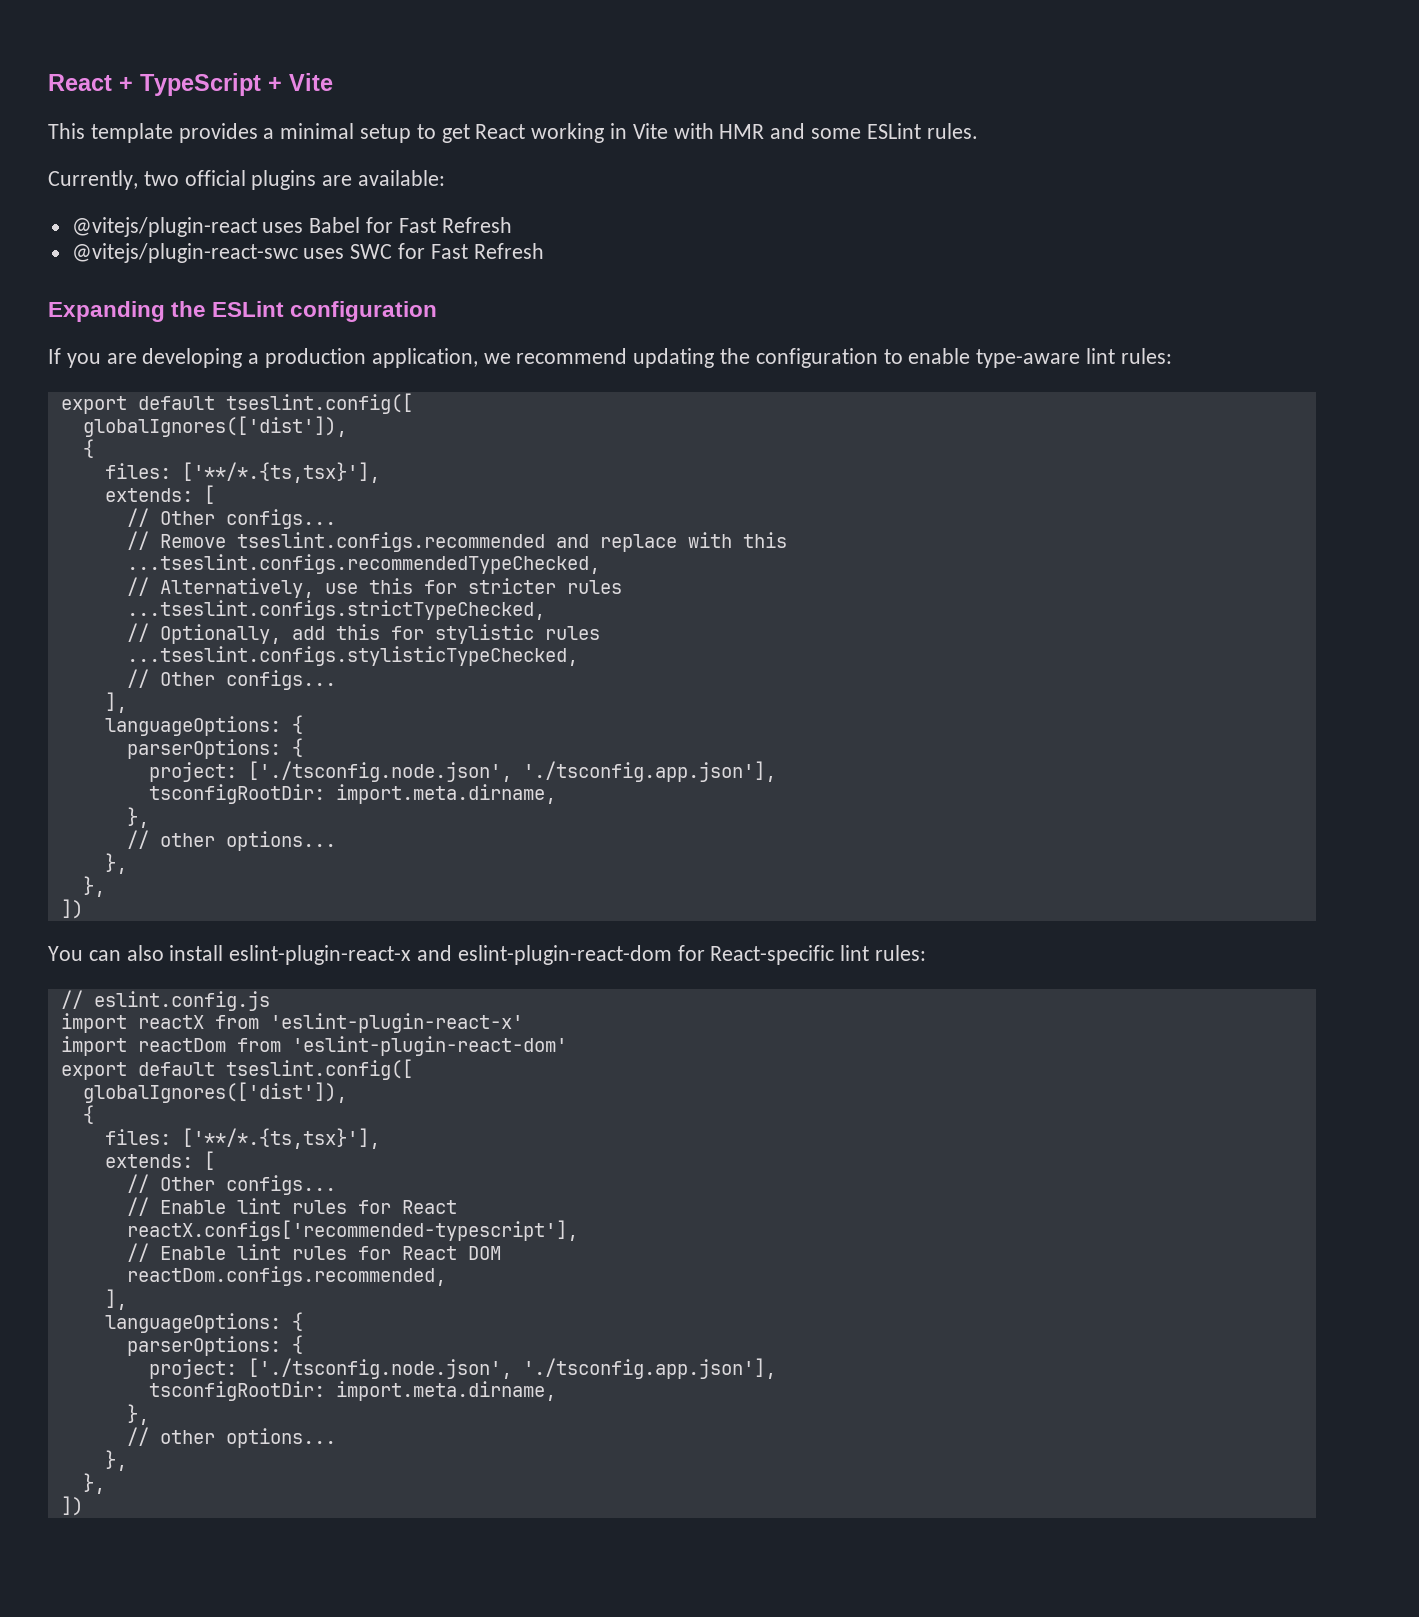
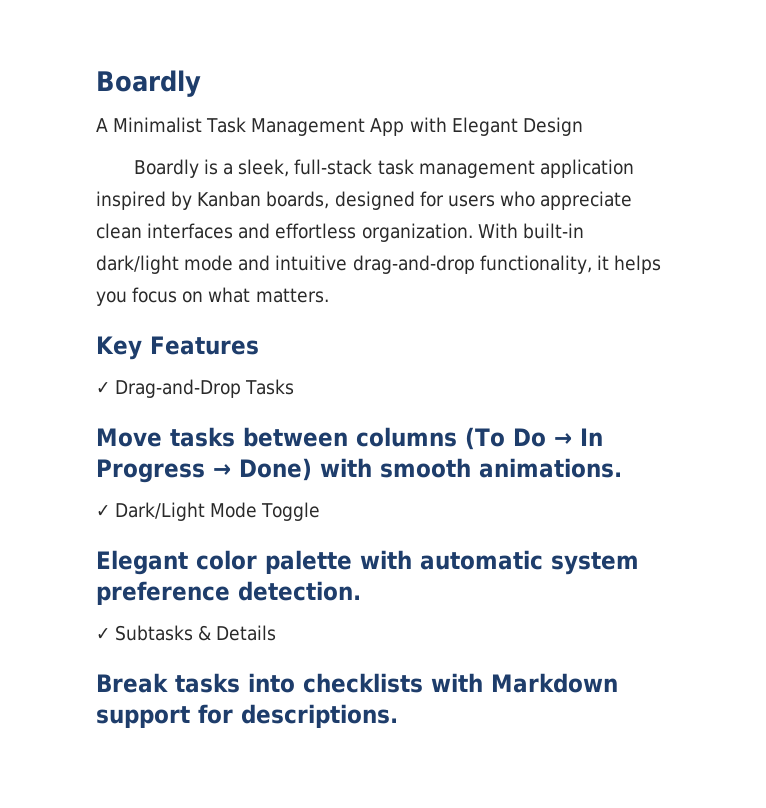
[48,73,333,96] [48,123,978,143] [48,170,446,190] [71,217,512,237] [71,243,544,263] [48,301,438,322] [48,348,1172,368] [60,393,413,414] [82,416,347,437] [82,439,94,458] [104,462,380,483] [104,485,215,504] [126,508,336,529] [126,531,787,552] [126,554,600,574] [126,577,622,598] [126,600,545,620] [126,623,600,644] [126,646,578,666] [126,669,336,690] [104,692,127,713] [104,715,303,736] [126,738,303,759] [148,761,776,782] [148,784,556,804] [126,807,149,828] [126,830,336,851] [104,853,127,874] [82,876,105,897] [60,899,83,919] [48,945,927,965] [60,990,270,1011] [60,1013,523,1033] [60,1036,567,1056] [60,1059,413,1080] [82,1082,347,1103] [82,1105,94,1124] [104,1128,380,1149] [104,1151,215,1170] [126,1174,336,1195] [126,1197,457,1216] [126,1220,578,1241] [126,1243,501,1262] [126,1266,446,1286] [104,1289,127,1310] [104,1312,303,1333] [126,1335,303,1356] [148,1358,776,1379] [148,1381,556,1401] [126,1404,149,1425] [126,1427,336,1448] [104,1450,127,1471] [82,1473,105,1494] [60,1496,83,1516] React + TypeScript + Vite // This template provides a minimal setup to get React working in Vite with HMR and some ESLint rules. // Currently, two official plugins are available: // @vitejs/plugin-react uses Babel for Fast Refresh // @vitejs/plugin-react-swc uses SWC for Fast Refresh // Expanding the ESLint configuration // If you are developing a production application, we recommend updating the configuration to enable type-aware lint rules: // export default tseslint.config([ // globalIgnores(['dist']), // { // files: ['**/*.{ts,tsx}'], // extends: [ // // Other configs... // // Remove tseslint.configs.recommended and replace with this // ...tseslint.configs.recommendedTypeChecked, // // Alternatively, use this for stricter rules // ...tseslint.configs.strictTypeChecked, // // Optionally, add this for stylistic rules // ...tseslint.configs.stylisticTypeChecked, // // Other configs... // ], // languageOptions: { // parserOptions: { // project: ['./tsconfig.node.json', './tsconfig.app.json'], // tsconfigRootDir: import.meta.dirname, // }, // // other options... // }, // }, // ]) // You can also install eslint-plugin-react-x and eslint-plugin-react-dom for React-specific lint rules: // // eslint.config.js // import reactX from 'eslint-plugin-react-x' // import reactDom from 'eslint-plugin-react-dom' // export default tseslint.config([ // globalIgnores(['dist']), // { // files: ['**/*.{ts,tsx}'], // extends: [ // // Other configs... // // Enable lint rules for React // reactX.configs['recommended-typescript'], // // Enable lint rules for React DOM // reactDom.configs.recommended, // ], // languageOptions: { // parserOptions: { // project: ['./tsconfig.node.json', './tsconfig.app.json'], // tsconfigRootDir: import.meta.dirname, // }, // // other options... // }, // }, // ]) -> [96,70,201,97] [96,117,583,136] [133,159,634,178] [96,191,633,210] [96,223,584,242] [96,255,661,274] [96,287,329,306] [96,336,259,360] [96,379,295,398] [96,427,603,450] [96,458,622,483] [96,502,321,521] [96,550,639,575] [96,581,361,605] [96,625,277,641] [96,673,618,693] [96,704,398,728] Boardly // A Minimalist Task Management App with Elegant Design // Boardly is a sleek, full-stack task management application inspired by Kanban boards, designed for users who appreciate clean interfaces and effortless organization. With built-in dark/light mode and intuitive drag-and-drop functionality, it helps you focus on what matters. // Key Features // ✓ Drag-and-Drop Tasks // Move tasks between columns (To Do → In Progress → Done) with smooth animations. // ✓ Dark/Light Mode Toggle // Elegant color palette with automatic system preference detection. // ✓ Subtasks & Details // Break tasks into checklists with Markdown support for descriptions.

